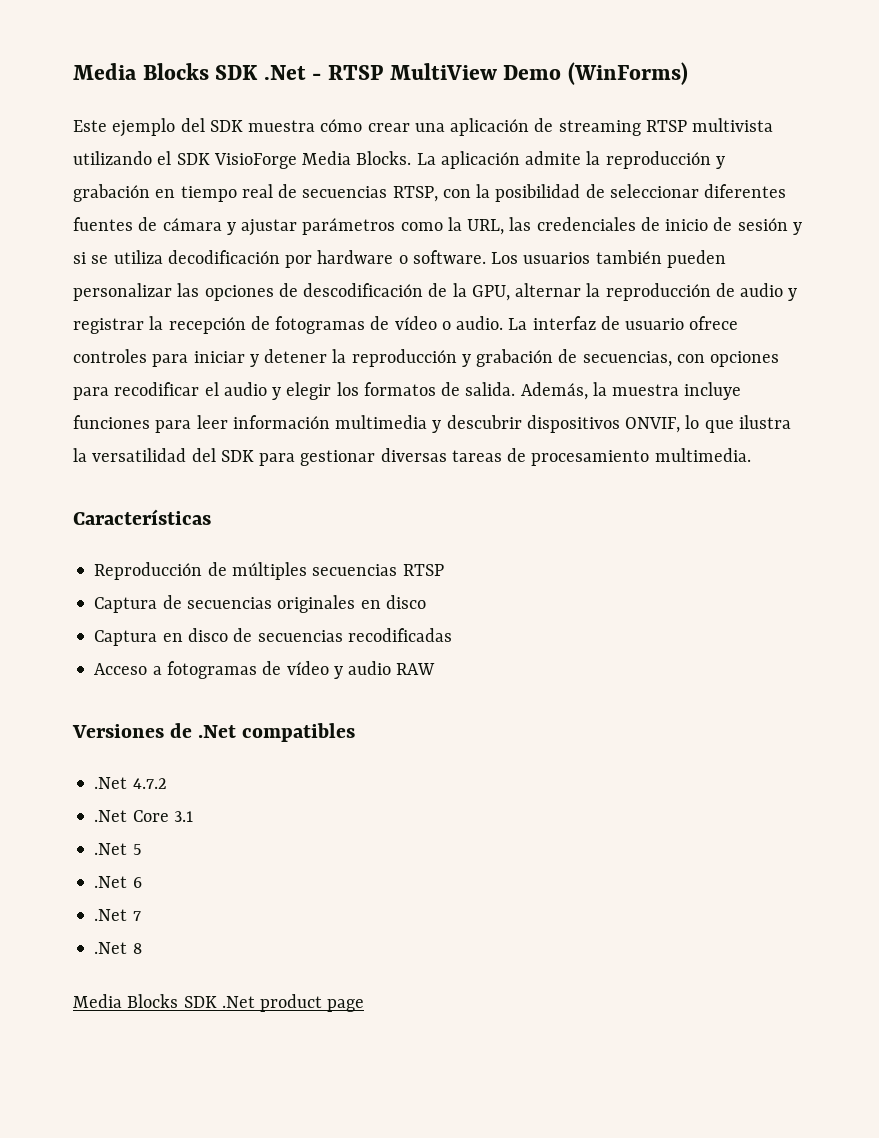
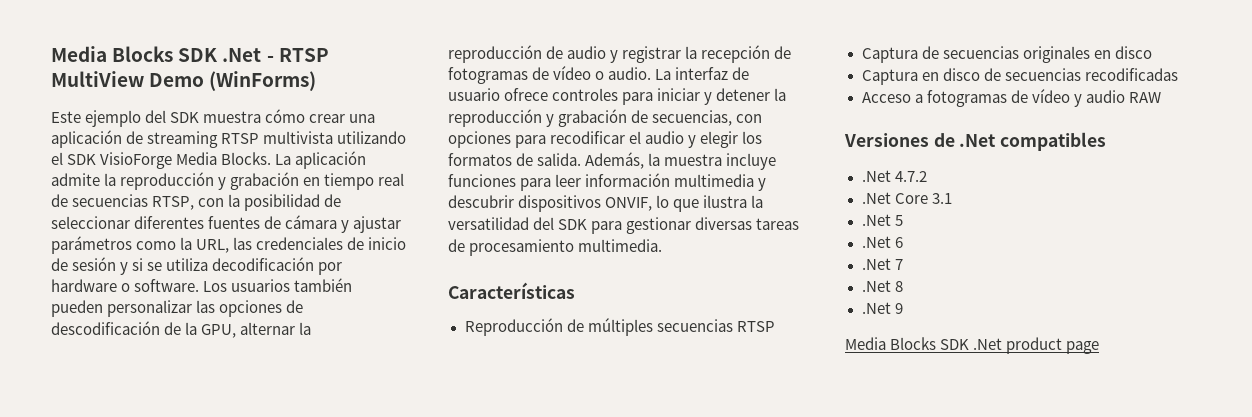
(142, 948) none -> [861,302,903,314] // .Net 9

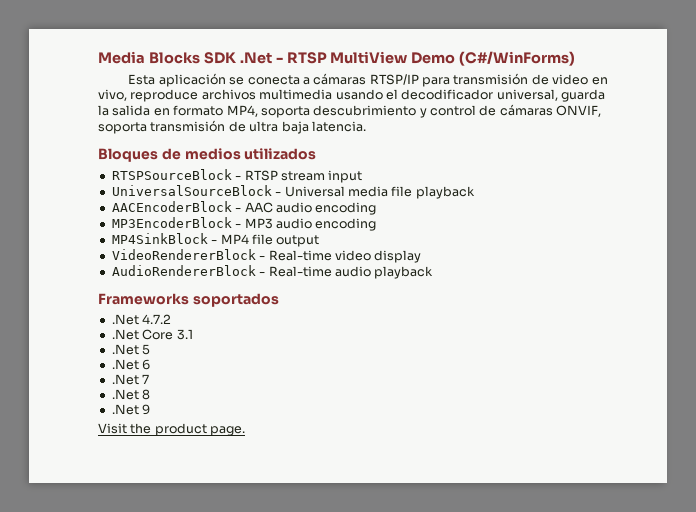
[209,71,317,91] [51,109,376,127] [51,130,407,148] [51,151,367,169] [51,172,405,190] [51,194,342,211] [51,215,402,233] [51,236,407,254] [51,257,343,275] [51,278,353,292] [51,300,304,317] [51,321,312,338] [448,45,792,63] [448,66,750,84] [448,88,787,105] [448,109,763,127] [448,131,763,148] [448,152,777,170] [448,173,767,191] [448,195,764,212] [448,217,800,234] [448,239,663,256] [448,282,575,299] [464,318,775,336] [861,46,1152,63] [861,68,1178,85] [861,89,1161,107] [844,132,1107,151] (WinForms) // Este ejemplo del SDK muestra cómo crear una aplicación de streaming RTSP multivista utilizando el SDK VisioForge Media Blocks. La aplicación admite la reproducción y grabación en tiempo real de secuencias RTSP, con la posibilidad de seleccionar diferentes fuentes de cámara y ajustar parámetros como la URL, las credenciales de inicio de sesión y si se utiliza decodificación por hardware o software. Los usuarios también pueden personalizar las opciones de descodificación de la GPU, alternar la reproducción de audio y registrar la recepción de fotogramas de vídeo o audio. La interfaz de usuario ofrece controles para iniciar y detener la reproducción y grabación de secuencias, con opciones para recodificar el audio y elegir los formatos de salida. Además, la muestra incluye funciones para leer información multimedia y descubrir dispositivos ONVIF, lo que ilustra la versatilidad del SDK para gestionar diversas tareas de procesamiento multimedia. // Características // Reproducción de múltiples secuencias RTSP // Captura de secuencias originales en disco // Captura en disco de secuencias recodificadas // Acceso a fotogramas de vídeo y audio RAW // Versiones de .Net compatibles -> [459,51,576,66] [128,73,608,87] [98,89,605,102] [98,104,602,118] [98,120,366,134] [98,148,317,162] [111,169,363,183] [111,185,475,199] [111,201,377,215] [111,217,377,231] [111,233,320,247] [111,249,422,263] [111,265,434,279] [98,293,279,307] (C#/WinForms) // Esta aplicación se conecta a cámaras RTSP/IP para transmisión de video en vivo, reproduce archivos multimedia usando el decodificador universal, guarda la salida en formato MP4, soporta descubrimiento y control de cámaras ONVIF, soporta transmisión de ultra baja latencia. // Bloques de medios utilizados // RTSPSourceBlock - RTSP stream input // UniversalSourceBlock - Universal media file playback // AACEncoderBlock - AAC audio encoding // MP3EncoderBlock - MP3 audio encoding // MP4SinkBlock - MP4 file output // VideoRendererBlock - Real-time video display // AudioRendererBlock - Real-time audio playback // Frameworks soportados
[845,337,1100,354] Media Blocks SDK .Net product page -> [98,423,246,436] Visit the product page.

